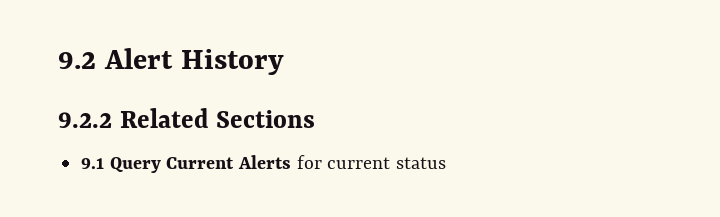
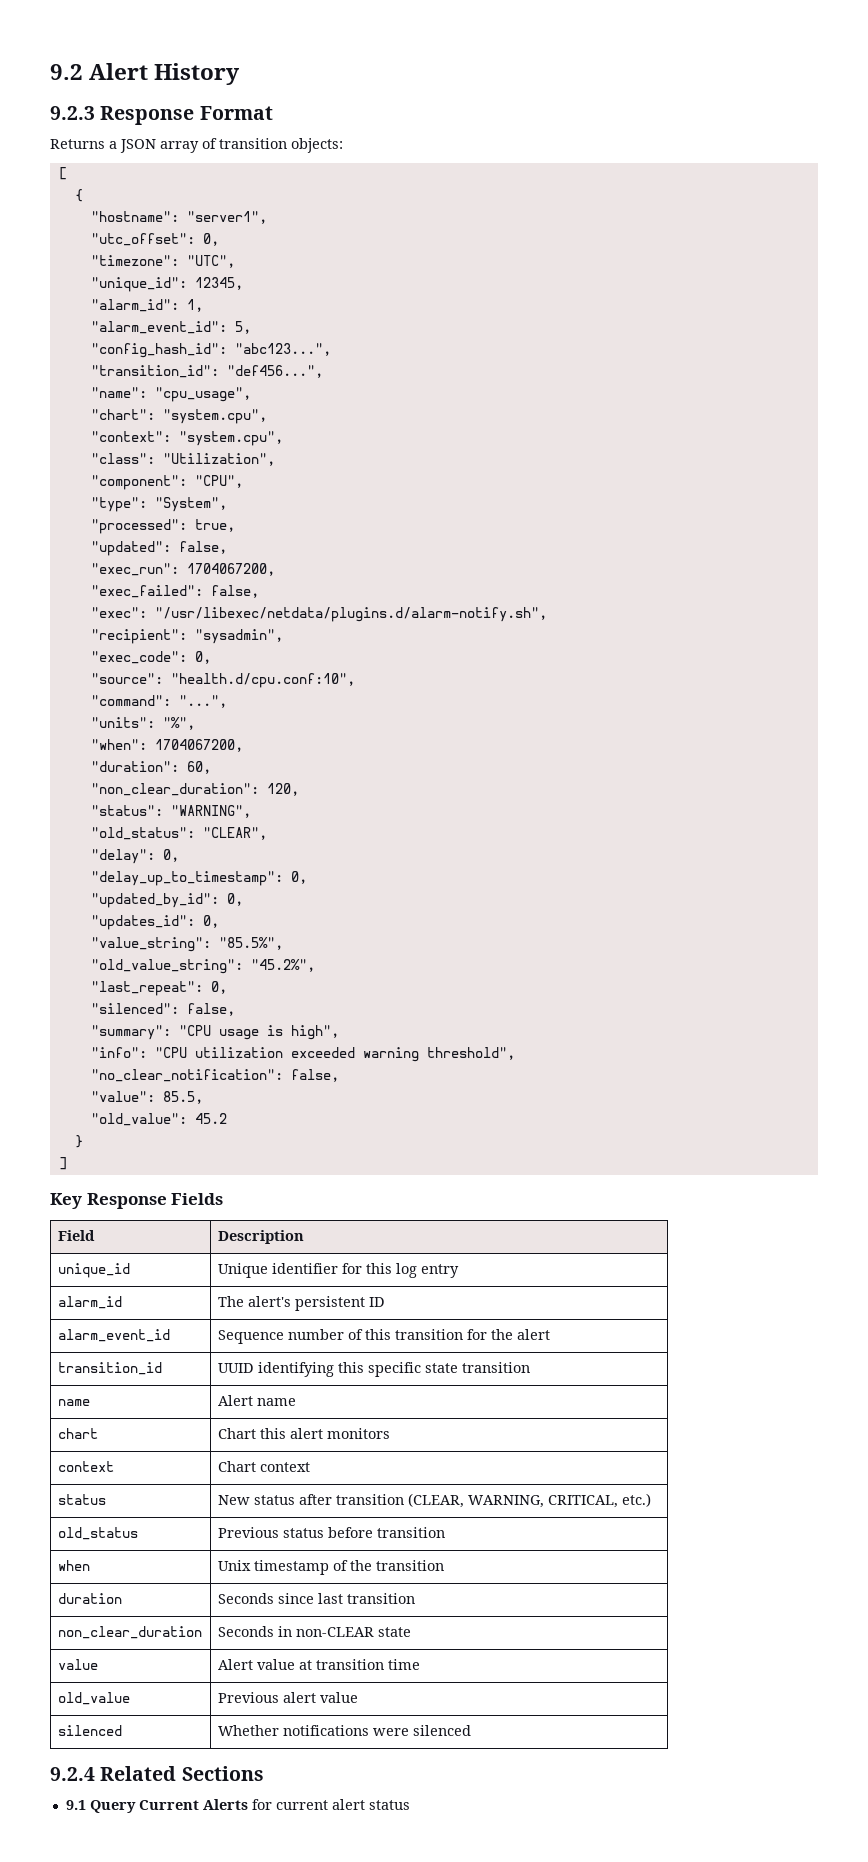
[58,112,112,128] 9.2.2 -> [50,106,273,125] [50,138,343,153] [58,167,67,180] [74,189,83,202] [90,211,267,224] [90,233,219,246] [90,255,235,268] [90,277,243,292] [90,299,203,312] [90,321,251,334] [90,343,331,358] [90,365,323,378] [90,387,251,402] [90,409,267,424] [90,431,283,446] [90,453,275,466] [90,475,243,490] [90,497,227,512] [90,519,235,534] [90,541,227,556] [90,563,275,576] [90,585,259,598] [90,607,547,622] [90,629,283,644] [90,651,211,664] [90,673,355,688] [90,695,227,708] [90,717,195,730] [90,739,243,752] [90,761,211,774] [90,783,299,796] [90,805,251,818] [90,827,267,840] [90,849,179,864] [90,871,307,886] [90,893,243,908] [90,915,219,930] [90,937,283,952] [90,959,315,974] [90,981,227,996] [90,1003,235,1016] [90,1025,339,1040] [90,1047,515,1062] [90,1069,339,1082] [90,1091,203,1104] [90,1113,227,1126] [74,1135,83,1148] [58,1157,67,1170] [50,1193,224,1209] [57,1230,95,1241] [217,1230,304,1244] [57,1263,130,1278] [217,1263,459,1278] [57,1296,122,1309] [217,1296,385,1311] [57,1329,170,1342] [217,1329,550,1344] [57,1362,162,1375] [217,1362,530,1377] [57,1399,90,1406] [217,1395,296,1406] [57,1428,98,1439] [217,1428,390,1439] [57,1461,114,1472] [217,1461,310,1472] [57,1494,106,1505] [217,1493,651,1508] [57,1527,138,1540] [217,1527,445,1538] [57,1560,90,1571] [217,1560,444,1575] [57,1593,122,1604] [217,1593,415,1604] [57,1626,202,1639] [217,1626,411,1637] [57,1659,98,1670] [217,1659,420,1670] [57,1692,130,1705] [217,1692,358,1703] [57,1725,122,1736] [217,1725,471,1736] [50,1767,95,1781] 9.2.3 Response Format // Returns a JSON array of transition objects: // [ // { // "hostname": "server1", // "utc_offset": 0, // "timezone": "UTC", // "unique_id": 12345, // "alarm_id": 1, // "alarm_event_id": 5, // "config_hash_id": "abc123...", // "transition_id": "def456...", // "name": "cpu_usage", // "chart": "system.cpu", // "context": "system.cpu", // "class": "Utilization", // "component": "CPU", // "type": "System", // "processed": true, // "updated": false, // "exec_run": 1704067200, // "exec_failed": false, // "exec": "/usr/libexec/netdata/plugins.d/alarm-notify.sh", // "recipient": "sysadmin", // "exec_code": 0, // "source": "health.d/cpu.conf:10", // "command": "...", // "units": "%", // "when": 1704067200, // "duration": 60, // "non_clear_duration": 120, // "status": "WARNING", // "old_status": "CLEAR", // "delay": 0, // "delay_up_to_timestamp": 0, // "updated_by_id": 0, // "updates_id": 0, // "value_string": "85.5%", // "old_value_string": "45.2%", // "last_repeat": 0, // "silenced": false, // "summary": "CPU usage is high", // "info": "CPU utilization exceeded warning threshold", // "no_clear_notification": false, // "value": 85.5, // "old_value": 45.2 // } // ] // Key Response Fields // Field | Description // unique_id | Unique identifier for this log entry // alarm_id | The alert's persistent ID // alarm_event_id | Sequence number of this transition for the alert // transition_id | UUID identifying this specific state transition // name | Alert name // chart | Chart this alert monitors // context | Chart context // status | New status after transition (CLEAR, WARNING, CRITICAL, etc.) // old_status | Previous status before transition // when | Unix timestamp of the transition // duration | Seconds since last transition // non_clear_duration | Seconds in non-CLEAR state // value | Alert value at transition time // old_value | Previous alert value // silenced | Whether notifications were silenced // 9.2.4
(391, 163) none -> [331,1799,365,1810] alert

